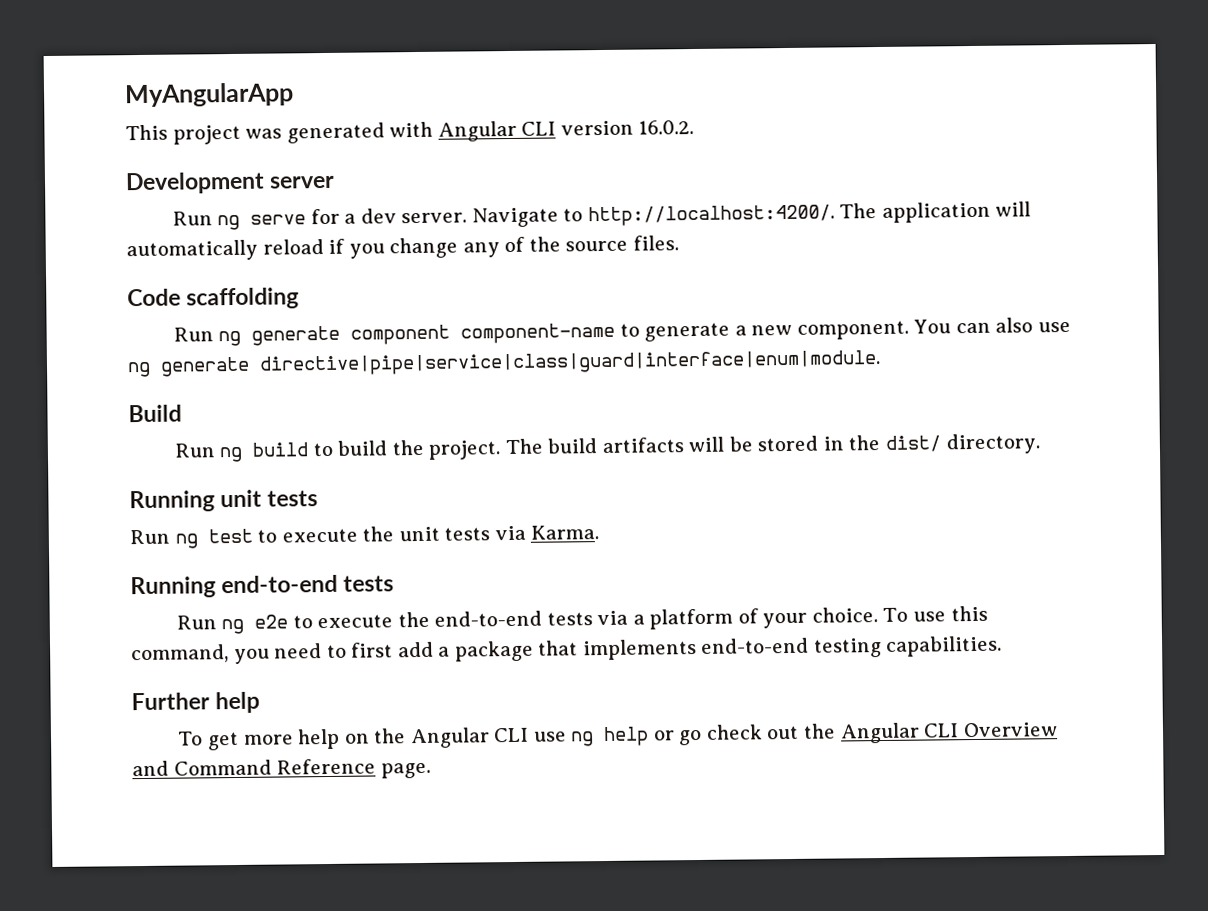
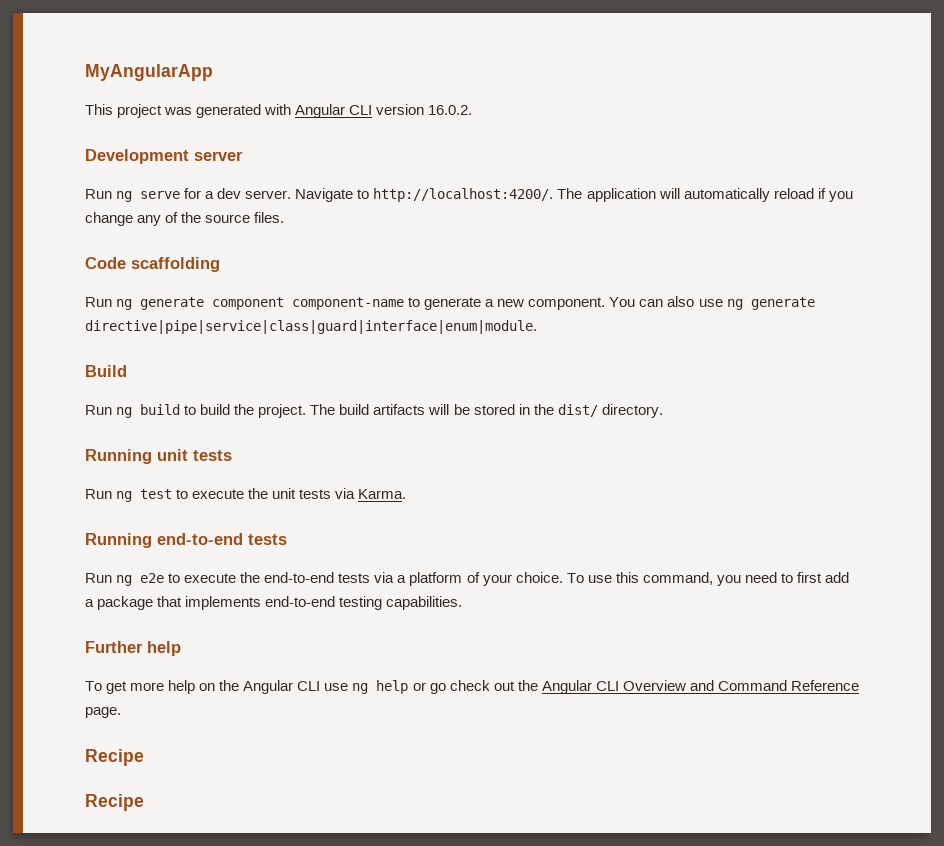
(431, 770) none -> [85,749,144,766] [85,794,144,811] // Recipe // Recipe

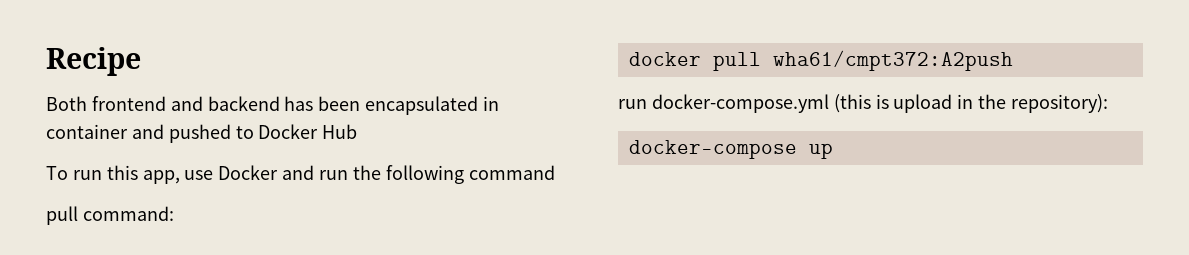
[85,64,213,81] [85,104,473,118] [85,149,243,164] [85,188,853,202] [85,212,285,226] [85,257,220,272] [85,296,815,310] [85,320,537,334] [85,365,127,377] [85,404,663,418] [85,449,232,464] [85,488,407,502] [85,533,287,548] [85,572,850,586] [85,596,463,610] [85,641,181,656] [85,680,859,694] [85,707,121,718] [85,749,144,766] [85,794,144,811] MyAngularApp // This project was generated with Angular CLI version 16.0.2. // Development server // Run ng serve for a dev server. Navigate to http://localhost:4200/. The application will automatically reload if you change any of the source files. // Code scaffolding // Run ng generate component component-name to generate a new component. You can also use ng generate directive|pipe|service|class|guard|interface|enum|module. // Build // Run ng build to build the project. The build artifacts will be stored in the dist/ directory. // Running unit tests // Run ng test to execute the unit tests via Karma. // Running end-to-end tests // Run ng e2e to execute the end-to-end tests via a platform of your choice. To use this command, you need to first add a package that implements end-to-end testing capabilities. // Further help // To get more help on the Angular CLI use ng help or go check out the Angular CLI Overview and Command Reference page. // Recipe // Recipe -> [46,47,141,76] [46,96,500,115] [46,124,358,143] [46,165,555,184] [46,206,174,225] [628,50,1013,71] [618,94,1109,113] [628,140,833,159] Recipe // Both frontend and backend has been encapsulated in container and pushed to Docker Hub // To run this app, use Docker and run the following command // pull command: // docker pull wha61/cmpt372:A2push // run docker-compose.yml (this is upload in the repository): // docker-compose up

